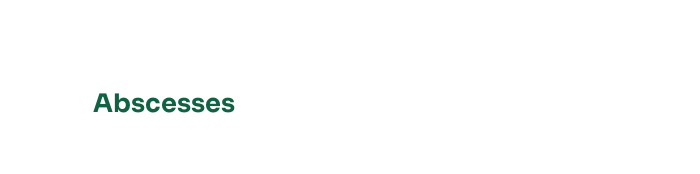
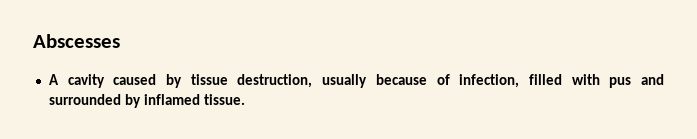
(235, 103) none -> [48,74,664,88] [48,94,245,108] // A cavity caused by tissue destruction, usually because of infection, filled with pus and surrounded by inflamed tissue.

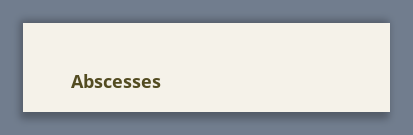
[48,74,664,88] [48,94,245,108] // A cavity caused by tissue destruction, usually because of infection, filled with pus and surrounded by inflamed tissue. -> (161, 81) none

